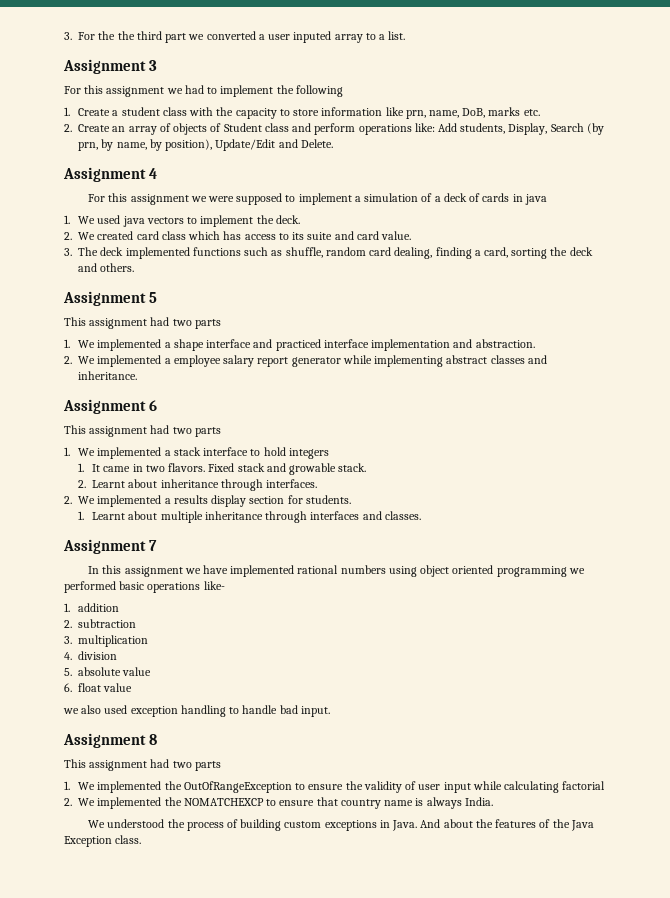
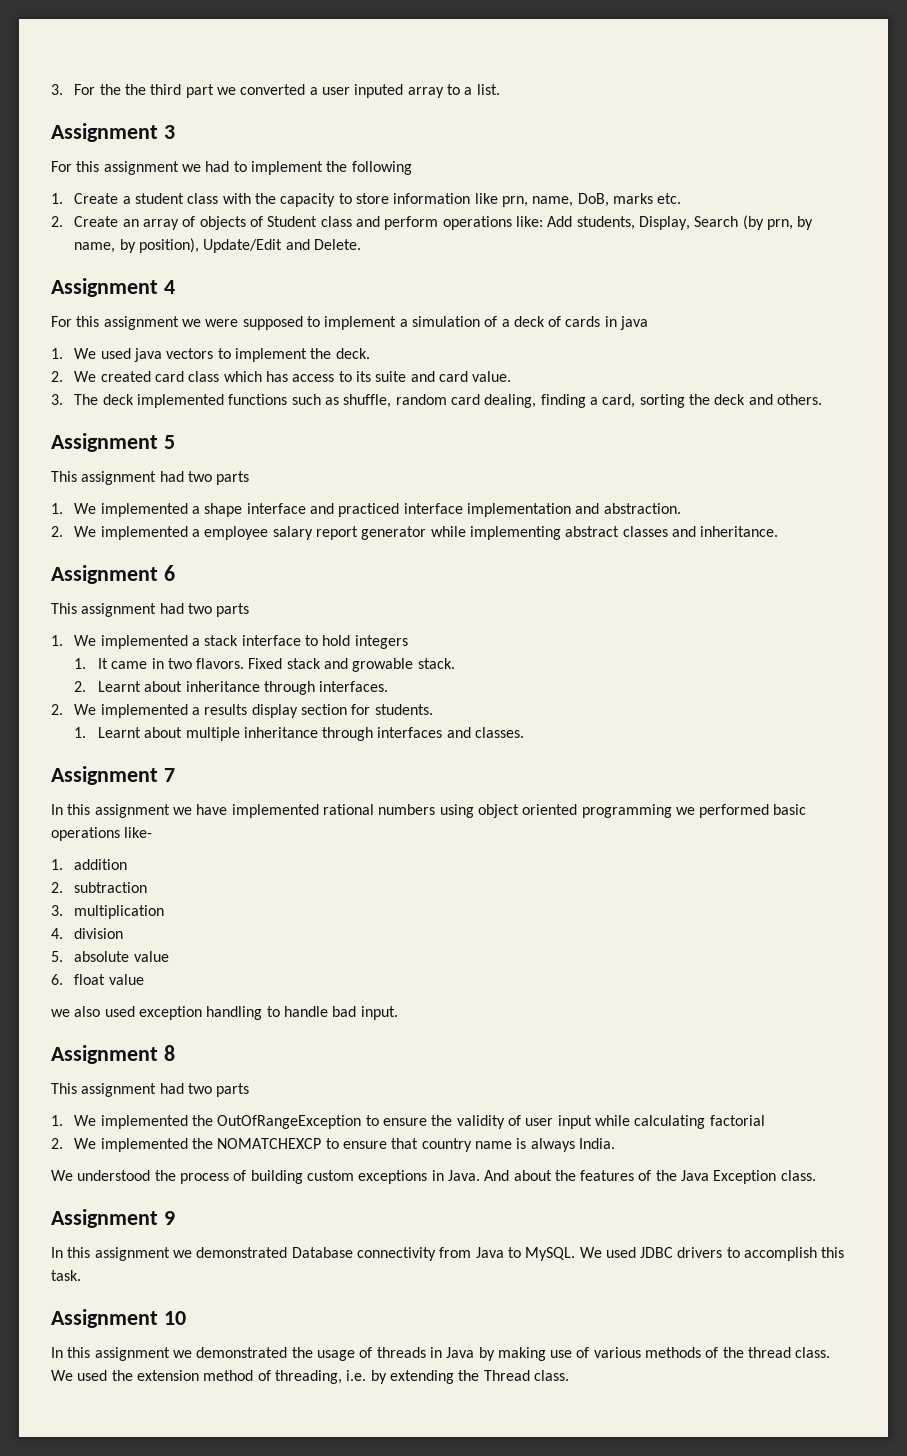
(142, 839) none -> [51,1209,175,1228] [51,1247,845,1261] [51,1270,81,1281] [51,1309,186,1328] [51,1347,831,1361] [51,1370,569,1384] // Assignment 9 // In this assignment we demonstrated Database connectivity from Java to MySQL. We used JDBC drivers to accomplish this task. // Assignment 10 // In this assignment we demonstrated the usage of threads in Java by making use of various methods of the thread class. We used the extension method of threading, i.e. by extending the Thread class.

